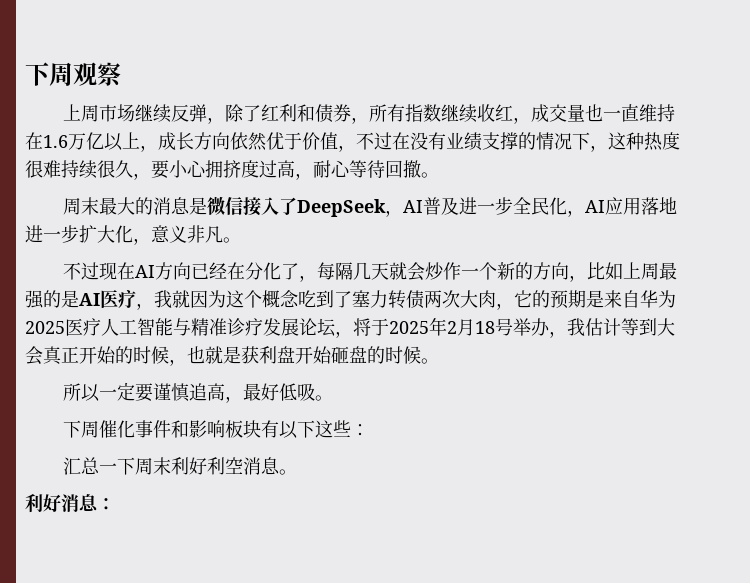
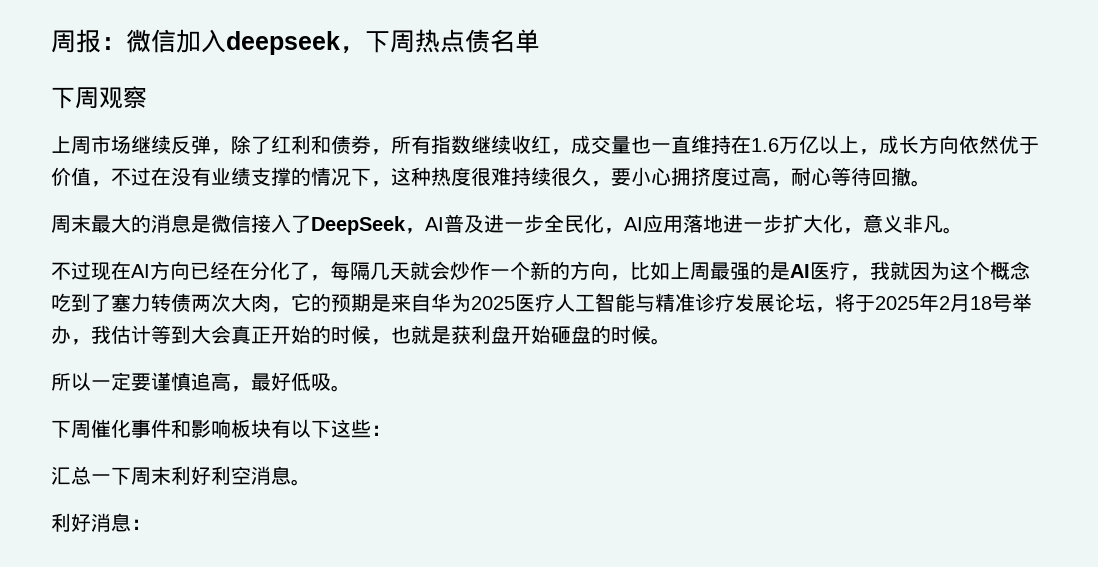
(25, 74) none -> [51,29,540,55] 周报：微信加入deepseek，下周热点债名单 //

